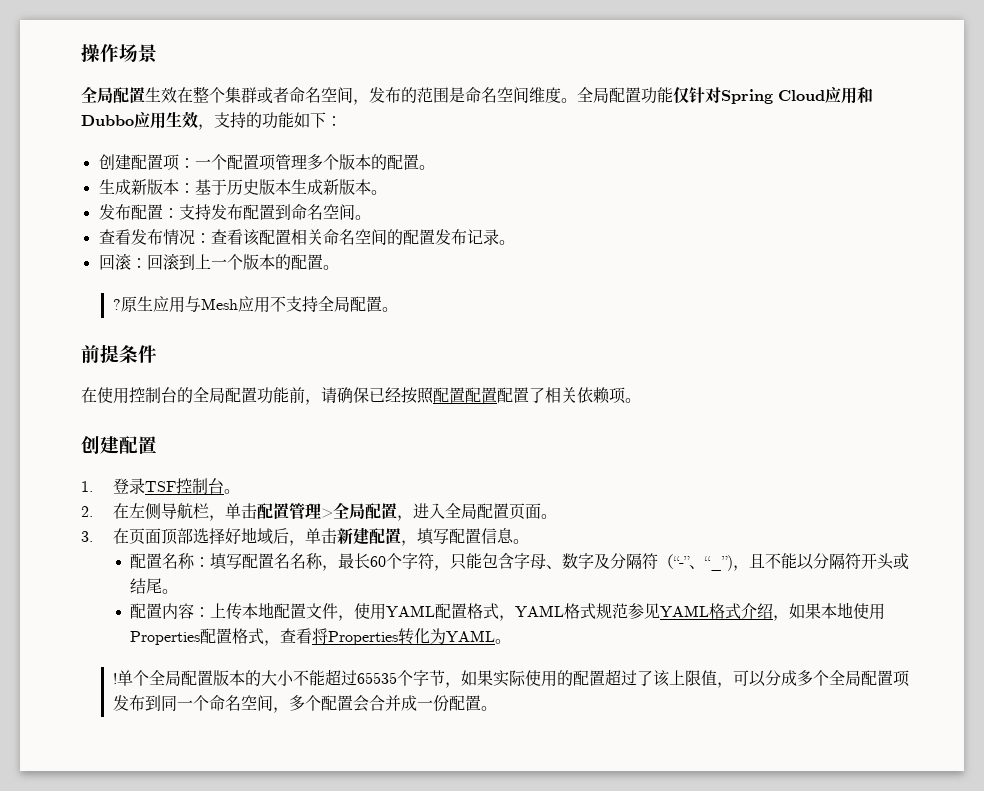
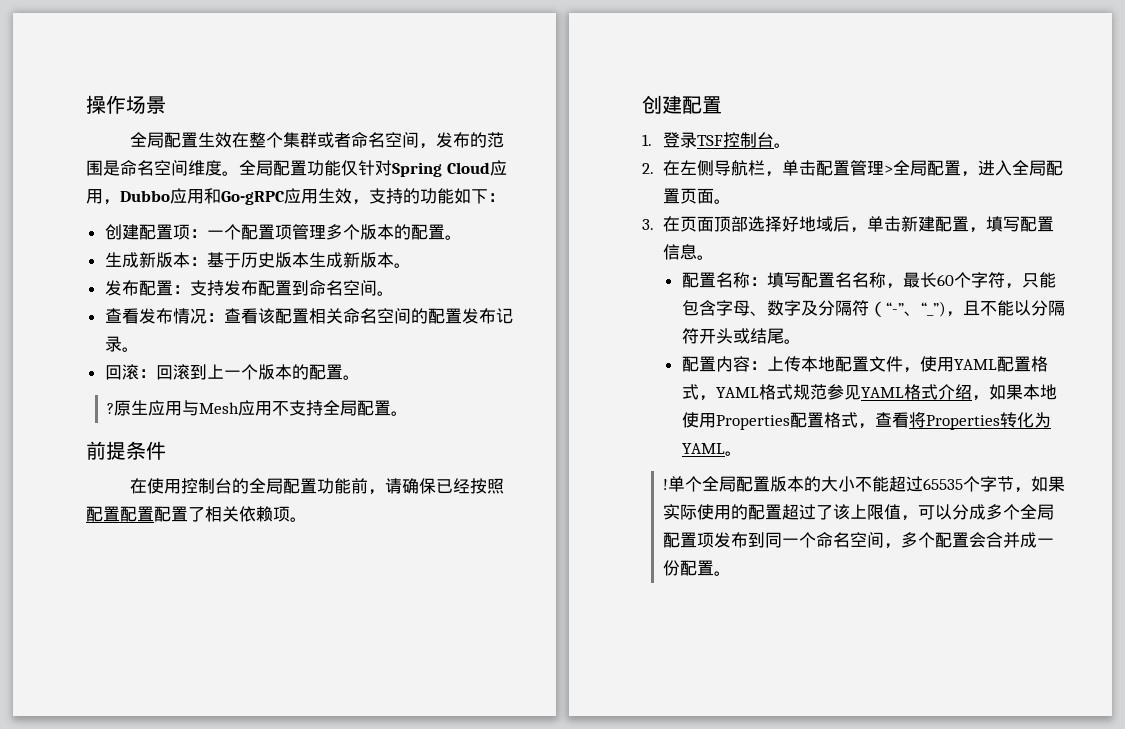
[857,87,873,104] [81,115,134,126] 和Dubbo -> [103,188,285,205] ，Dubbo应用和Go-gRPC

